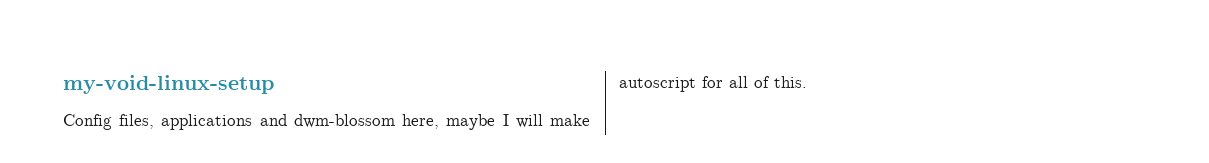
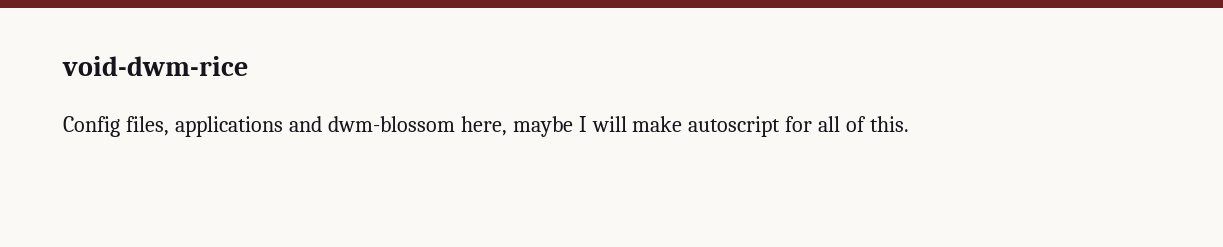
[63,75,274,94] my-void-linux-setup -> [62,56,248,76] void-dwm-rice

